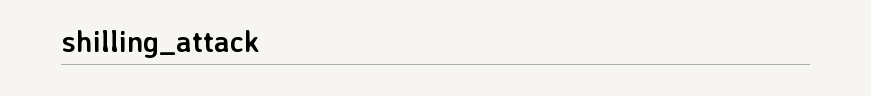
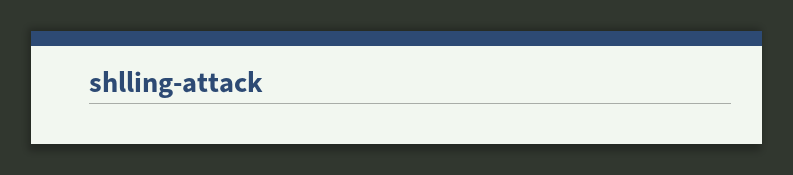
[61,30,260,58] shilling_attack -> [89,71,263,98] shlling-attack

